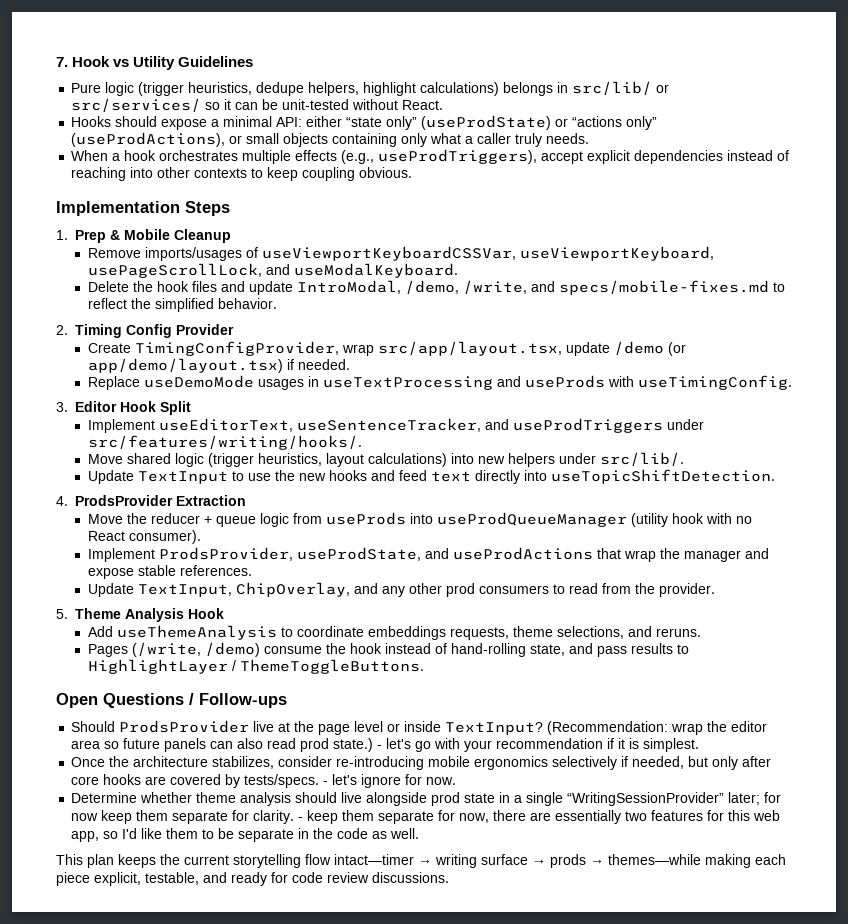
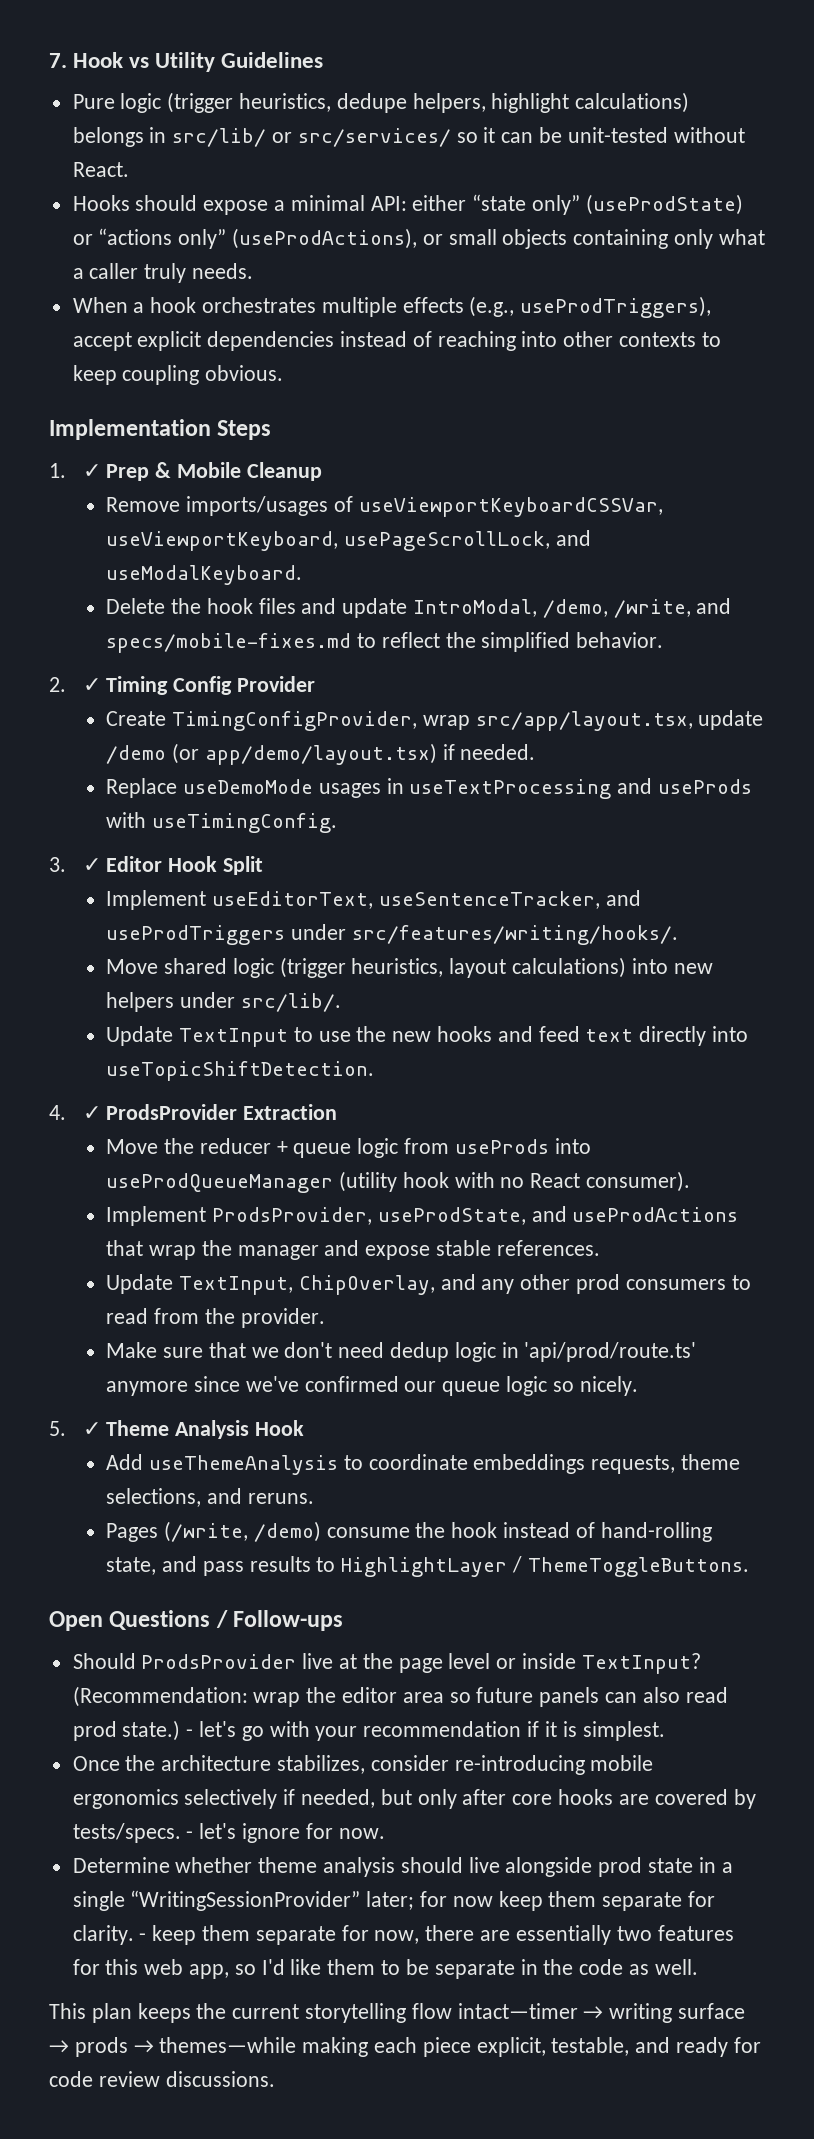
(68, 235) none -> [82,464,101,478] ✓
(68, 330) none -> [82,678,101,692] ✓
(68, 407) none -> [82,858,101,872] ✓
(68, 501) none -> [82,1106,101,1120] ✓
(715, 590) none -> [106,1342,697,1362] [106,1376,638,1396] // Make sure that we don't need dedup logic in 'api/prod/route.ts' anymore since we've confirmed our queue logic so nicely.
(68, 614) none -> [82,1422,101,1436] ✓

